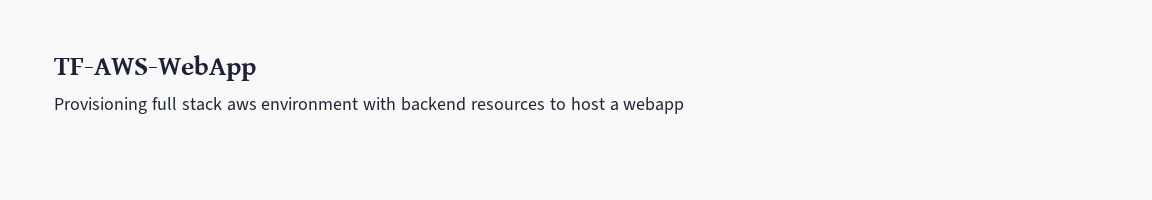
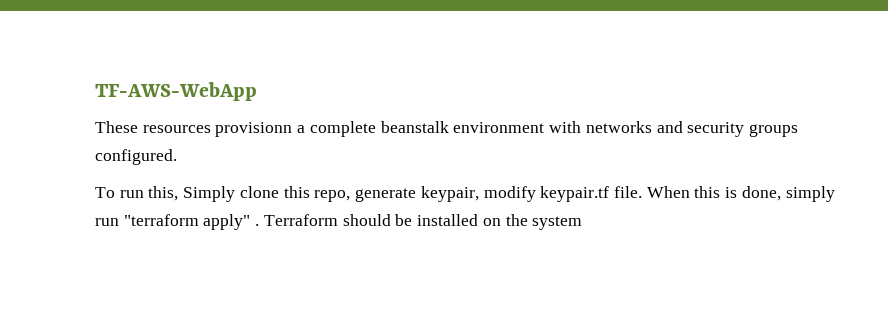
[54,97,685,114] Provisioning full stack aws environment with backend resources to host a webapp -> [95,121,798,137] [95,149,177,165] [95,186,835,202] [95,214,583,230] These resources provisionn a complete beanstalk environment with networks and security groups configured. // To run this, Simply clone this repo, generate keypair, modify keypair.tf file. When this is done, simply run "terraform apply" . Terraform should be installed on the system

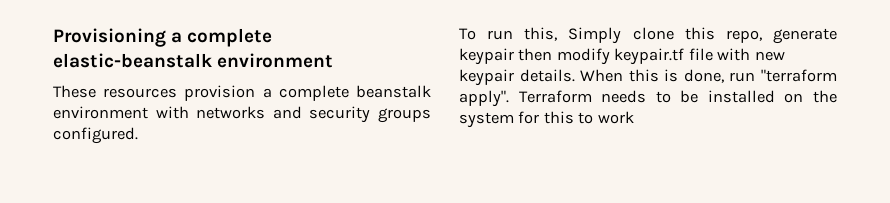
[95,82,257,101] TF-AWS-WebApp -> [53,28,273,47] [53,53,334,68] Provisioning a complete elastic-beanstalk environment
[215,122,293,137] provisionn -> [184,85,256,101] provision
[420,186,642,202] keypair, modify keypair.tf file. -> [459,48,785,65] [459,69,575,86] keypair then modify keypair.tf file with new keypair details.
[785,186,835,202] simply -> (724, 76) none
[203,214,391,230] apply" . Terraform should -> [459,90,671,107] apply". Terraform needs to
(583, 223) none -> [518,111,634,124] for this to work

